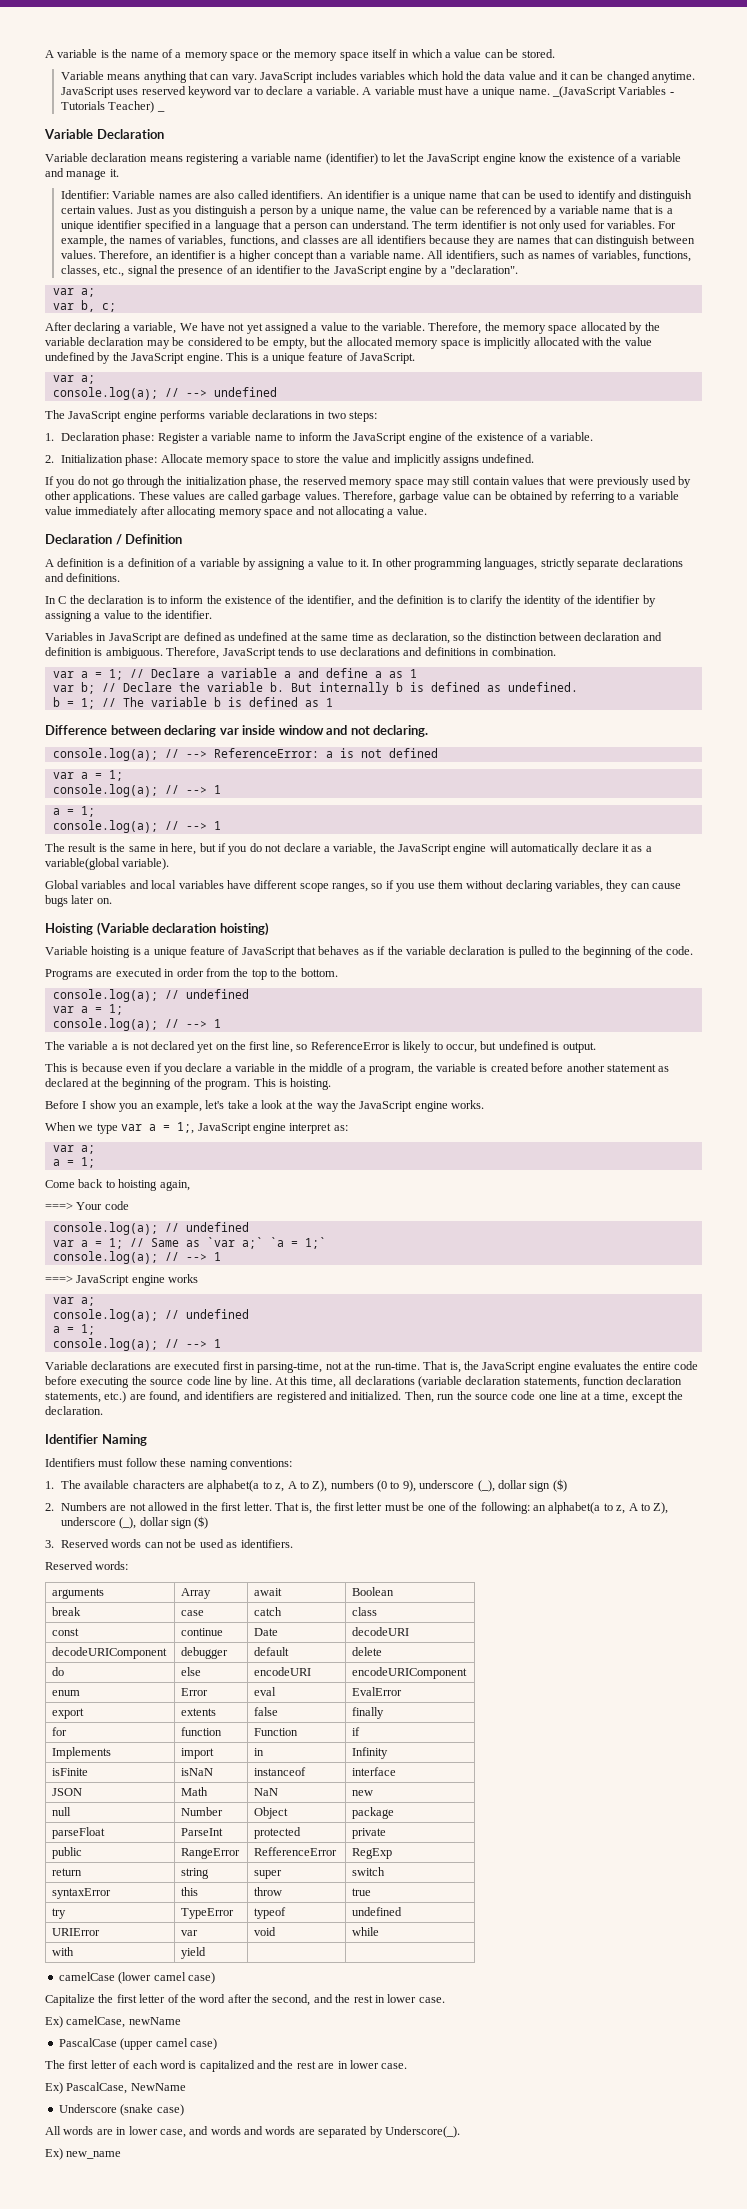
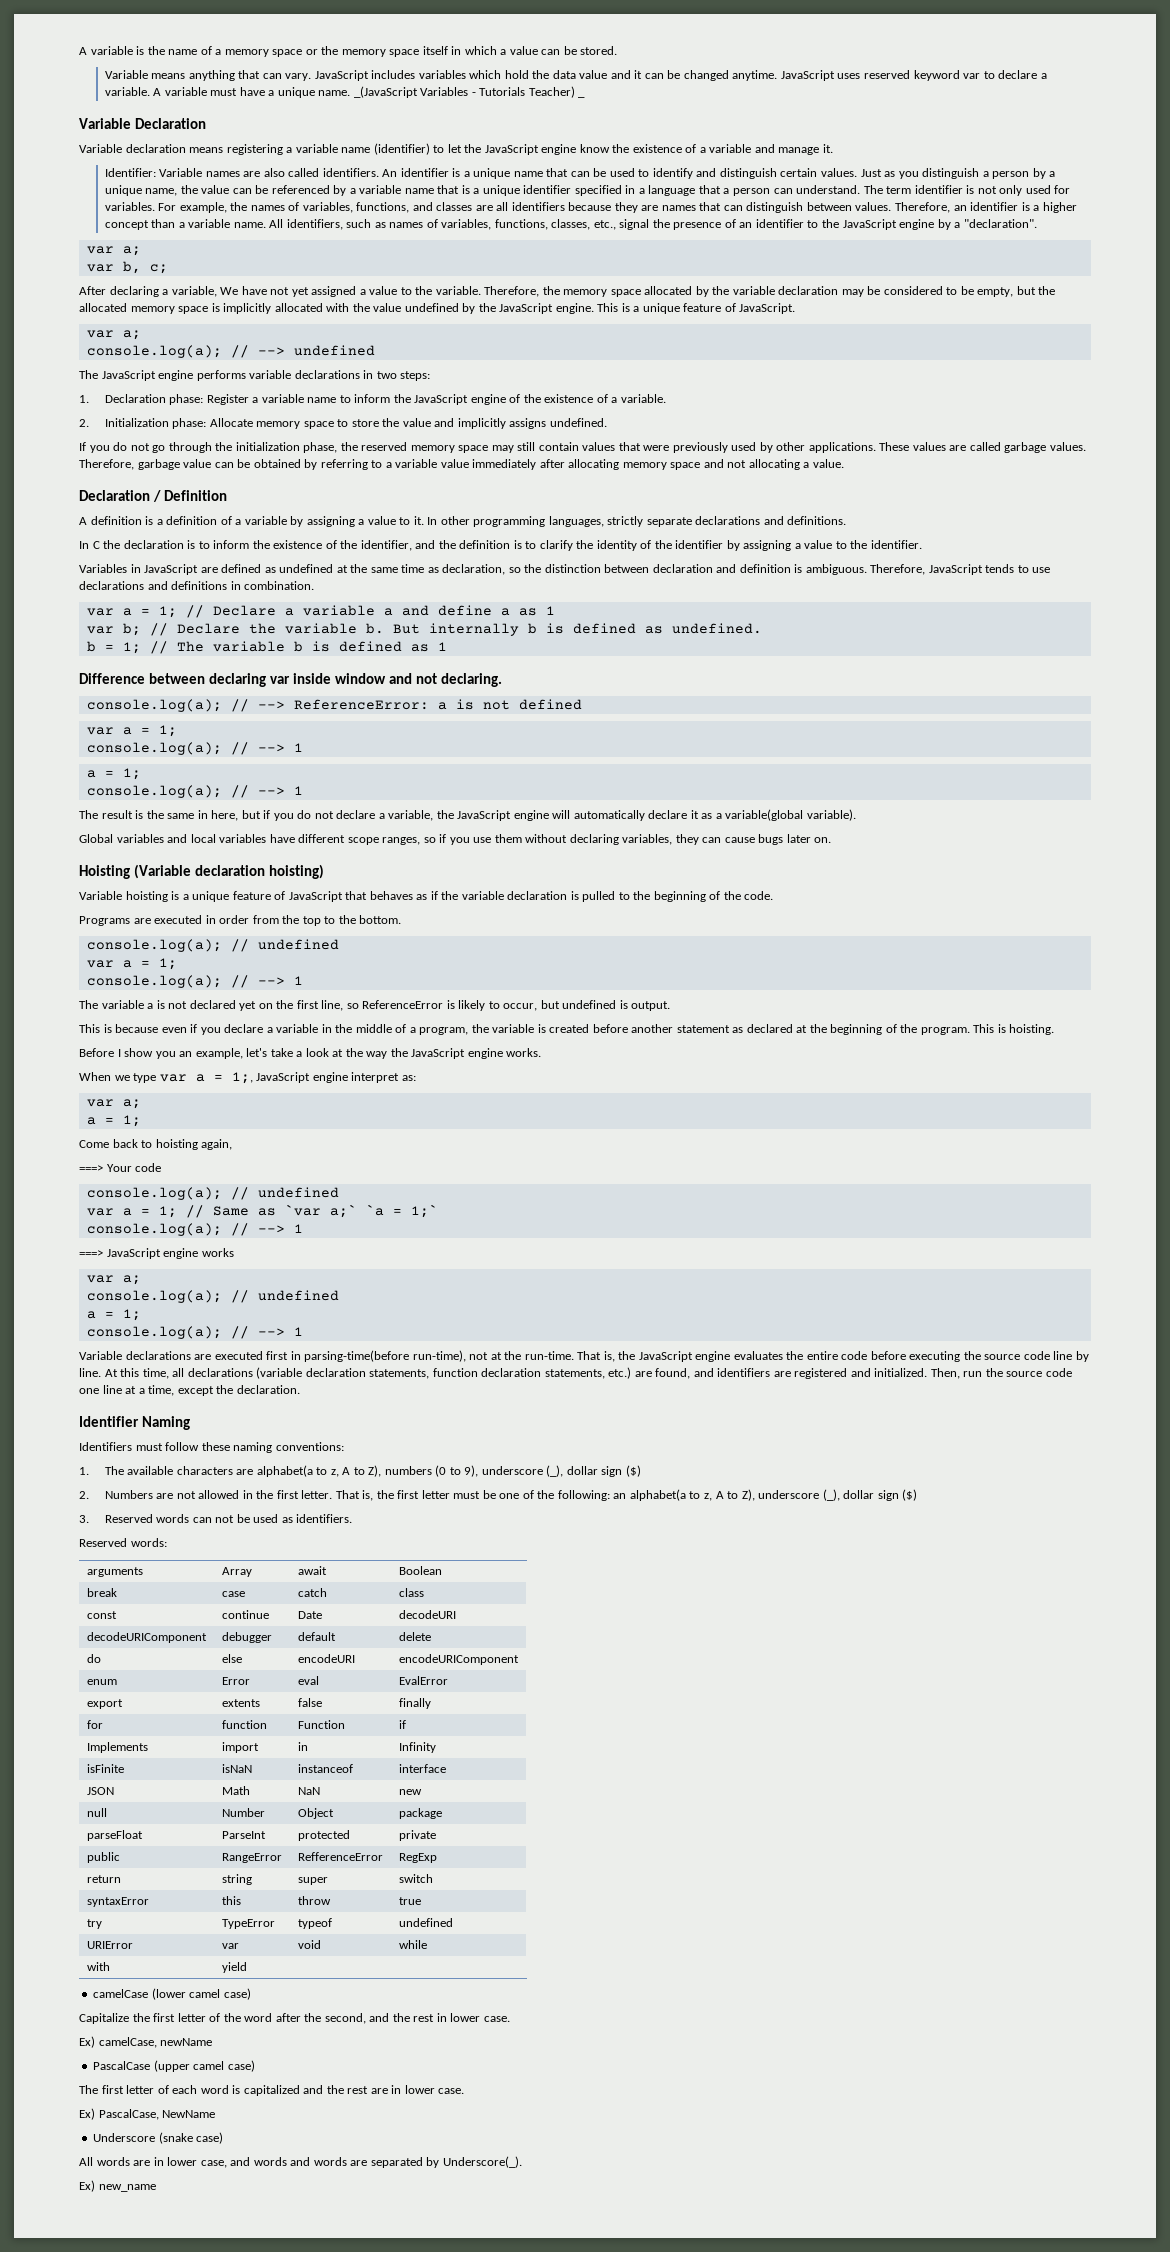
[257,1362,323,1373] parsing-time, -> [304,1350,466,1362] parsing-time(before run-time),

